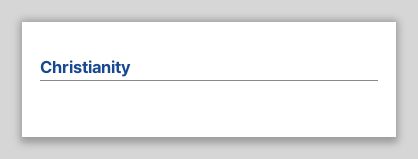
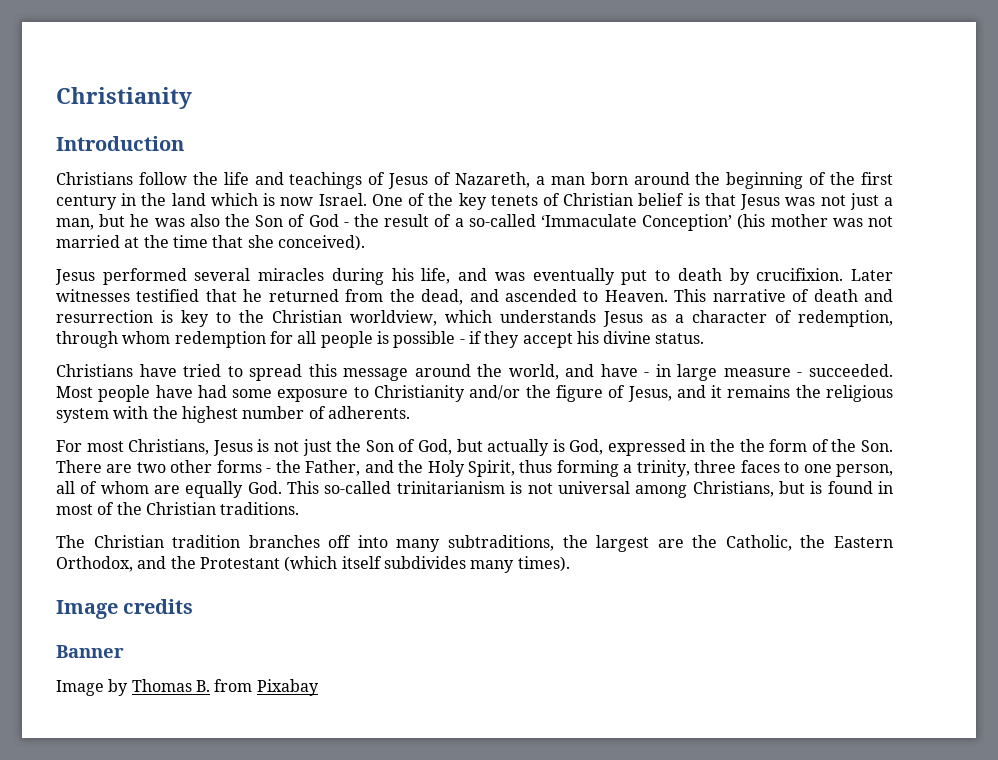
[40,60,131,77] Christianity -> [56,87,192,109] [56,136,184,151] [56,172,894,189] [56,193,894,210] [56,214,894,231] [56,235,365,251] [55,268,894,285] [56,289,893,305] [56,310,893,327] [56,331,705,348] [56,364,893,381] [56,385,893,402] [56,406,410,423] [56,439,894,456] [56,460,894,477] [56,481,894,498] [56,502,300,515] [56,535,893,552] [56,556,570,573] [56,599,194,619] [56,645,124,658] [56,679,319,696] Christianity // Introduction // Christians follow the life and teachings of Jesus of Nazareth, a man born around the beginning of the first century in the land which is now Israel. One of the key tenets of Christian belief is that Jesus was not just a man, but he was also the Son of God - the result of a so-called ‘Immaculate Conception’ (his mother was not married at the time that she conceived). // Jesus performed several miracles during his life, and was eventually put to death by crucifixion. Later witnesses testified that he returned from the dead, and ascended to Heaven. This narrative of death and resurrection is key to the Christian worldview, which understands Jesus as a character of redemption, through whom redemption for all people is possible - if they accept his divine status. // Christians have tried to spread this message around the world, and have - in large measure - succeeded. Most people have had some exposure to Christianity and/or the figure of Jesus, and it remains the religious system with the highest number of adherents. // For most Christians, Jesus is not just the Son of God, but actually is God, expressed in the the form of the Son. There are two other forms - the Father, and the Holy Spirit, thus forming a trinity, three faces to one person, all of whom are equally God. This so-called trinitarianism is not universal among Christians, but is found in most of the Christian traditions. // The Christian tradition branches off into many subtraditions, the largest are the Catholic, the Eastern Orthodox, and the Protestant (which itself subdivides many times). // Image credits // Banner // Image by Thomas B. from Pixabay

